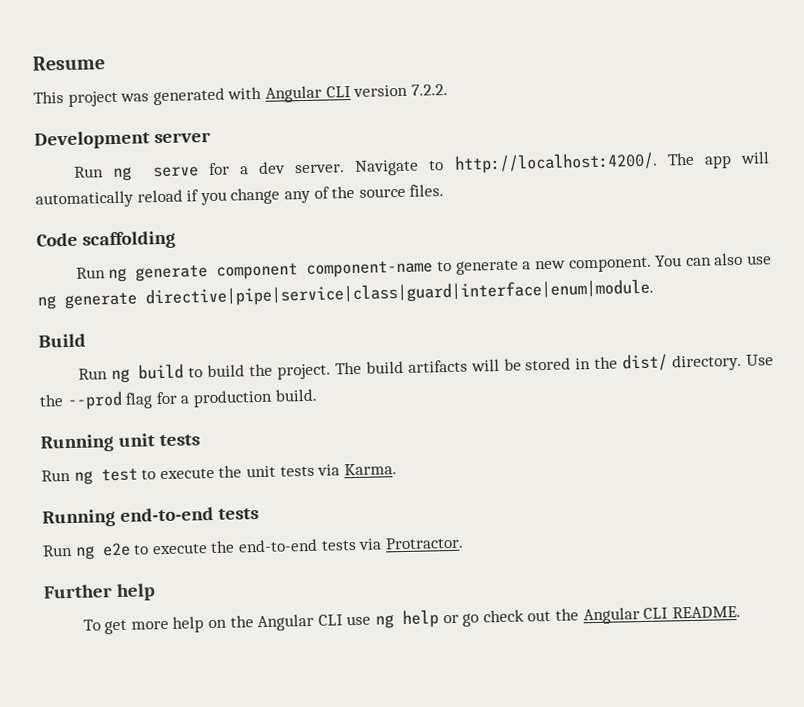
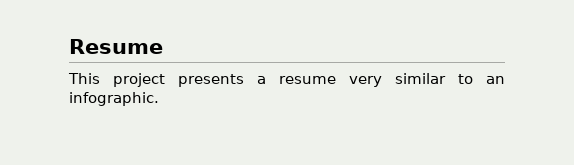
[120,83,448,106] [34,130,211,150] [73,151,771,182] [35,184,445,209] [36,230,176,250] [75,252,772,283] [37,278,654,310] [38,333,86,348] [77,353,775,384] [39,388,317,411] [40,433,200,453] [41,463,397,485] [42,506,259,528] [42,536,464,560] [43,583,156,602] [82,605,741,635] was generated with Angular CLI version 7.2.2. // Development server // Run ng serve for a dev server. Navigate to http://localhost:4200/. The app will automatically reload if you change any of the source files. // Code scaffolding // Run ng generate component component-name to generate a new component. You can also use ng generate directive|pipe|service|class|guard|interface|enum|module. // Build // Run ng build to build the project. The build artifacts will be stored in the dist/ directory. Use the --prod flag for a production build. // Running unit tests // Run ng test to execute the unit tests via Karma. // Running end-to-end tests // Run ng e2e to execute the end-to-end tests via Protractor. // Further help // To get more help on the Angular CLI use ng help or go check out the Angular CLI README. -> [178,73,505,87] [69,92,159,106] presents a resume very similar to an infographic.

